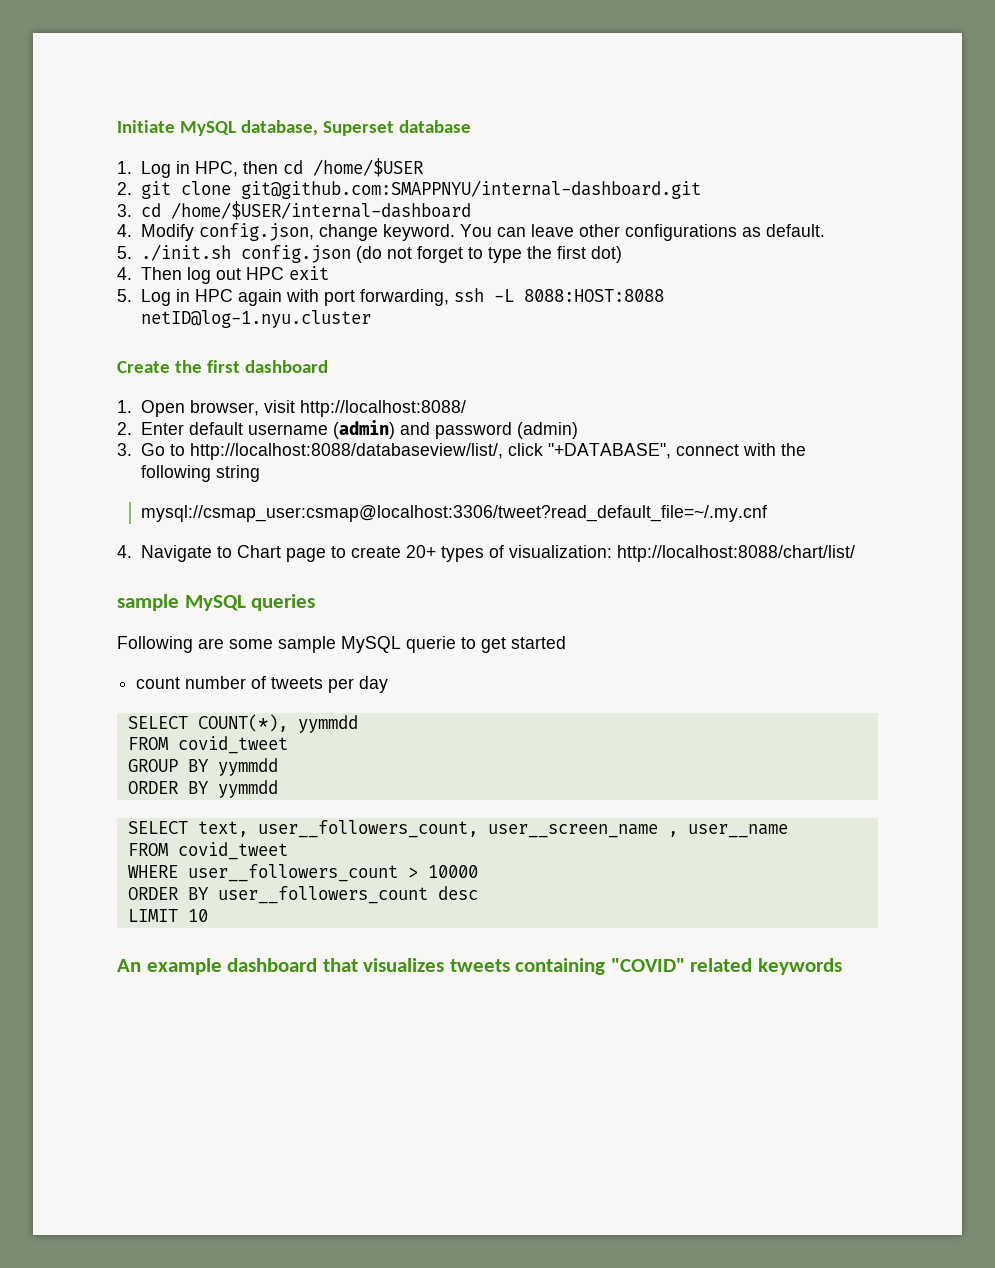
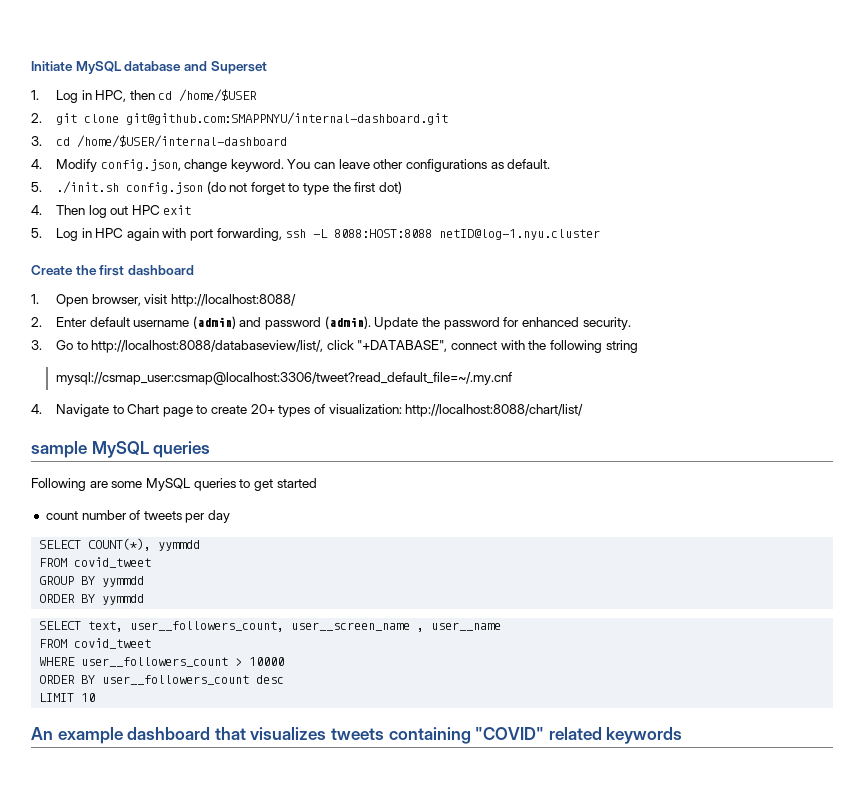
[240,120,318,136] database, -> [124,61,207,72] database and
[398,120,471,133] database -> (267, 67) none
[516,422,578,439] (admin) -> [324,316,631,330] (admin). Update the password for enhanced security.
[278,636,456,653] sample MySQL querie -> [145,478,236,491] MySQL queries

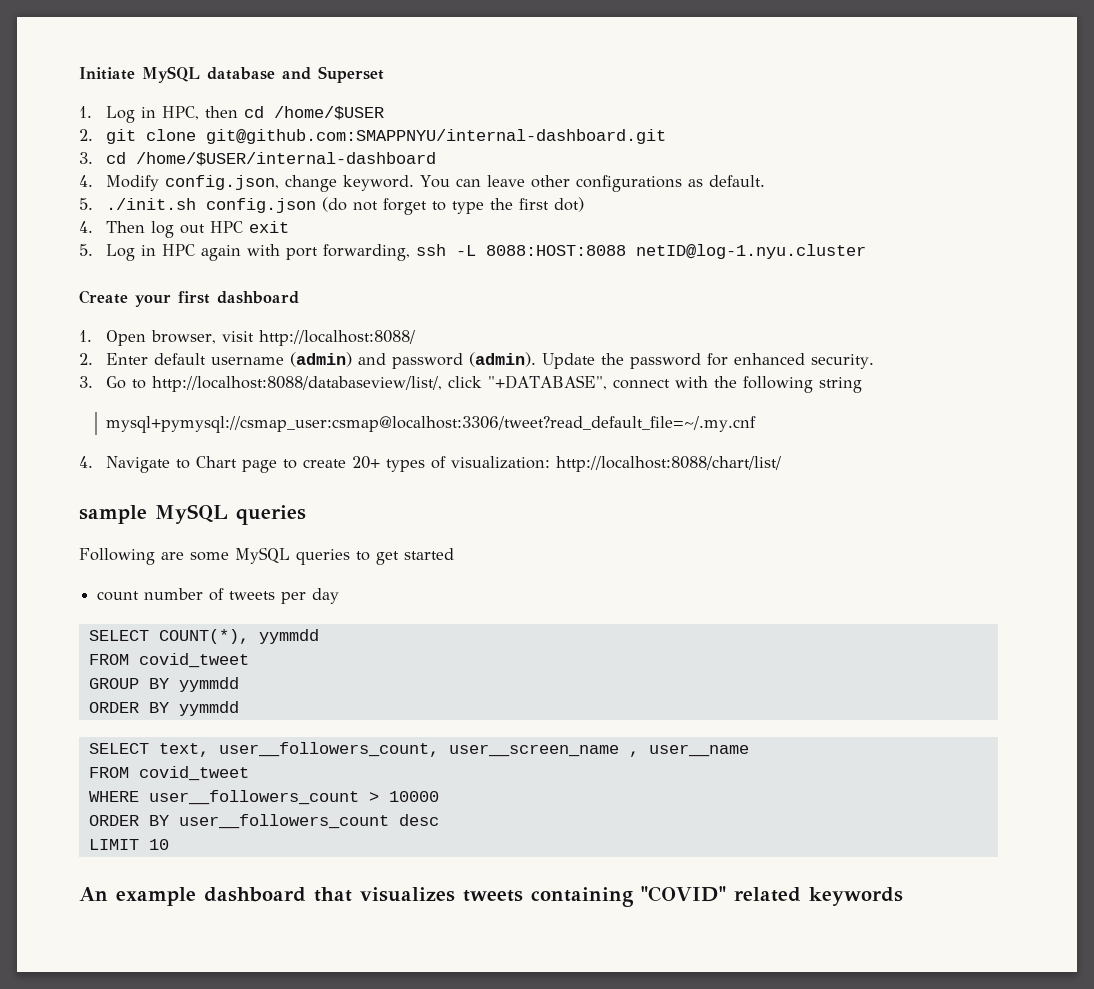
[75,265,97,275] the -> [135,294,171,307] your
[55,372,512,385] mysql://csmap_user:csmap@localhost:3306/tweet?read_default_file=~/.my.cnf -> [106,416,757,433] mysql+pymysql://csmap_user:csmap@localhost:3306/tweet?read_default_file=~/.my.cnf

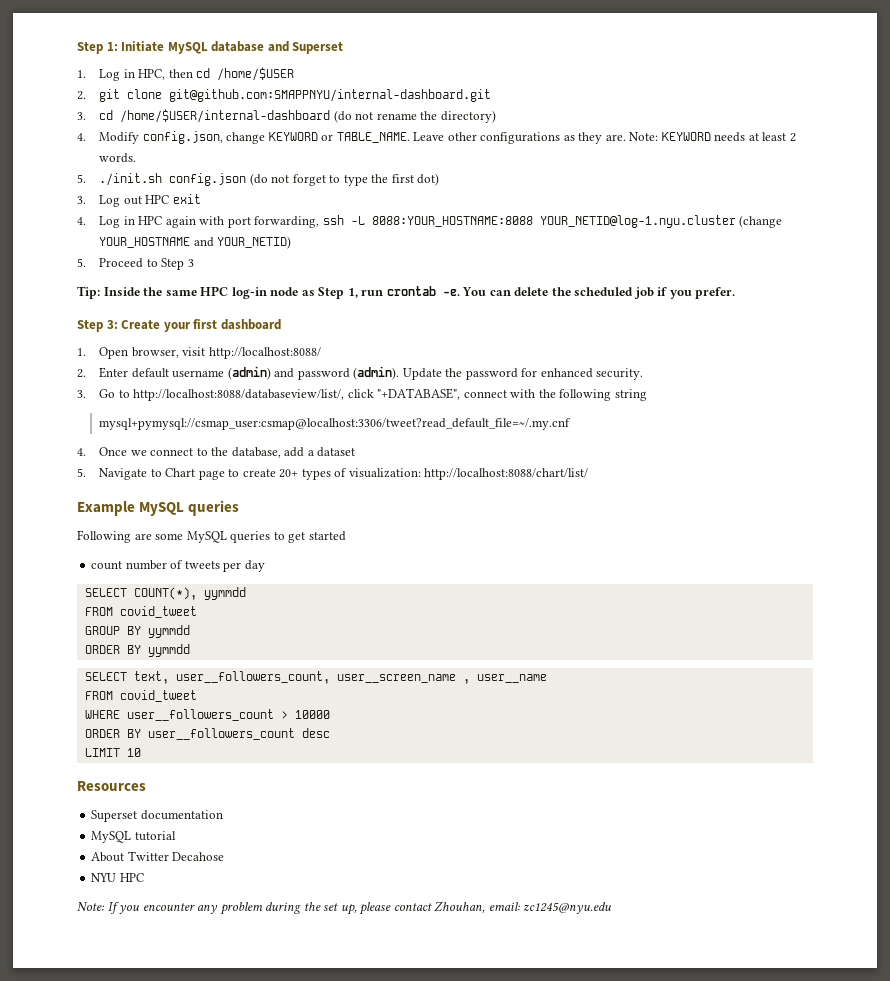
(79, 73) none -> [77,42,118,54] Step 1:
(437, 159) none -> [333,110,496,123] (do not rename the directory)
[343,175,766,192] keyword. You can leave other configurations as default. -> [268,132,796,144] [99,153,137,163] KEYWORD or TABLE_NAME. Leave other configurations as they are. Note: KEYWORD needs at least 2 words.
[79,221,175,238] 4. Then log -> [77,195,121,207] 3. Log
[79,244,93,256] 5. -> [77,217,86,225] 4.
[486,244,867,259] 8088:HOST:8088 netID@log-1.nyu.cluster // -> [371,215,783,228] [99,236,292,249] [77,258,194,270] [77,286,736,299] [77,320,118,332] 8088:YOUR_HOSTNAME:8088 YOUR_NETID@log-1.nyu.cluster (change YOUR_HOSTNAME and YOUR_NETID) // 5. Proceed to Step 3 // Tip: Inside the same HPC log-in node as Step 1, run crontab -e. You can delete the scheduled job if you prefer. // Step 3:
(93, 462) none -> [99,447,356,458] [77,468,86,477] Once we connect to the database, add a dataset // 5.
[79,505,147,524] sample -> [77,501,135,516] Example
[79,886,903,907] An example dashboard that visualizes tweets containing "COVID" related keywords -> [77,781,146,791] [91,810,223,822] [91,831,176,843] [91,851,225,862] [91,873,144,882] [77,901,612,915] Resources // Superset documentation // MySQL tutorial // About Twitter Decahose // NYU HPC // Note: If you encounter any problem during the set up, please contact Zhouhan, email: zc1245@nyu.edu

